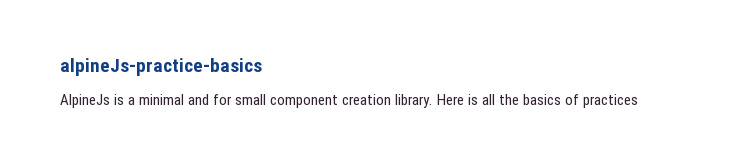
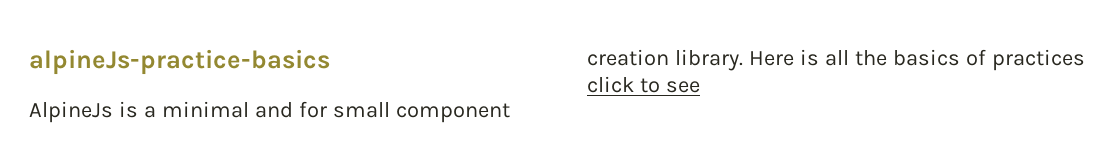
(638, 101) none -> [587,76,700,93] click to see

